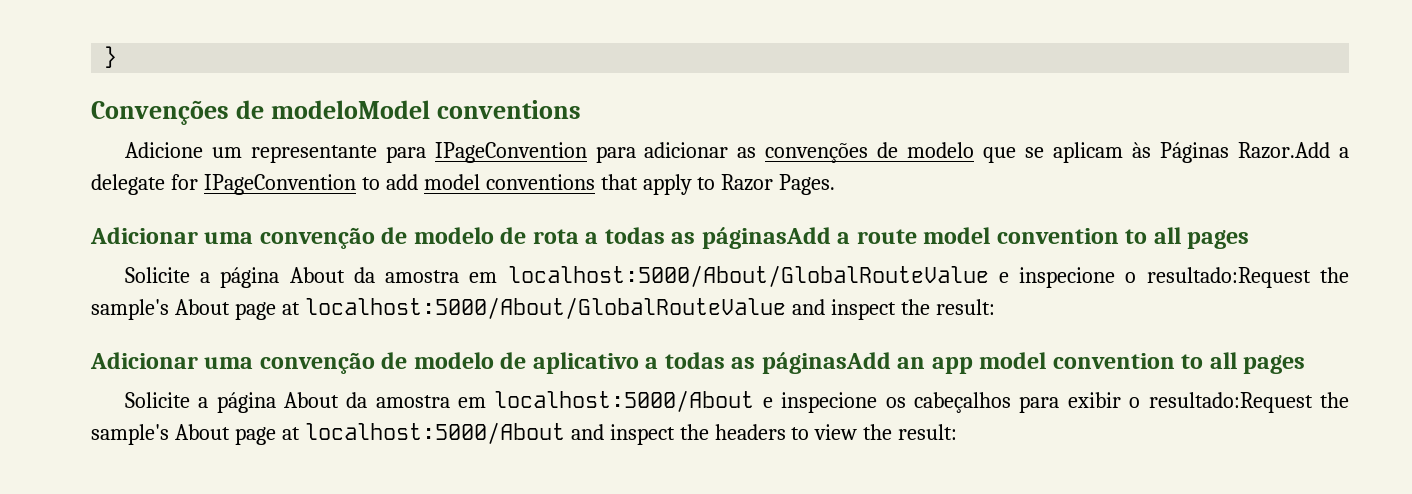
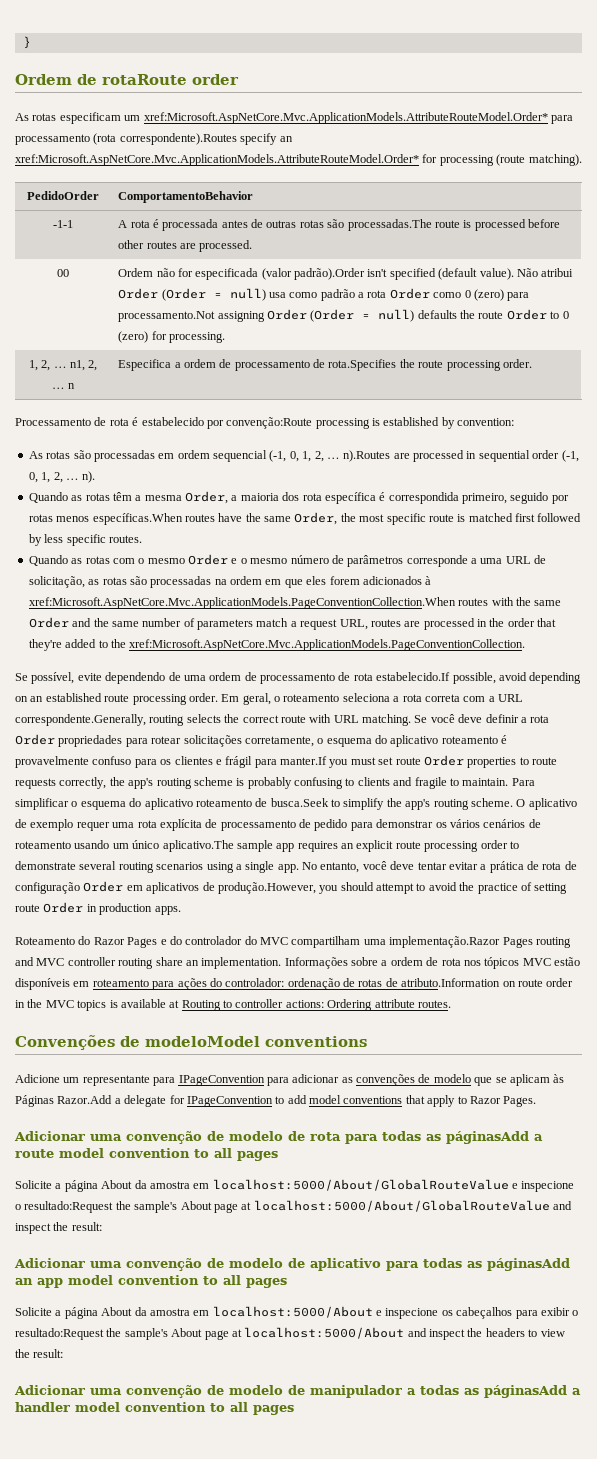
(118, 57) none -> [15,74,239,85] [15,112,573,124] [15,133,293,145] [15,154,582,166] [27,191,99,200] [118,191,254,203] [53,220,73,228] [118,219,561,231] [118,240,253,252] [57,269,69,277] [118,268,574,280] [118,288,530,301] [118,309,569,322] [118,331,225,343] [28,360,98,371] [51,383,76,389] [118,359,532,371] [15,417,515,429] [28,450,579,462] [28,471,96,483] [28,491,569,504] [28,512,582,525] [28,534,142,546] [28,554,547,567] [28,576,432,588] [28,597,562,609] [28,617,557,630] [28,639,526,651] [15,672,582,684] [15,693,523,705] [15,714,550,726] [15,734,508,747] [15,755,557,768] [15,777,535,789] [15,798,577,810] [15,819,541,831] [15,840,519,852] [15,861,577,873] [15,881,568,894] [15,902,181,915] [15,936,571,948] [15,957,580,969] [15,978,574,990] [15,999,451,1011] // Ordem de rotaRoute order // As rotas especificam um xref:Microsoft.AspNetCore.Mvc.ApplicationModels.AttributeRouteModel.Order* para processamento (rota correspondente).Routes specify an xref:Microsoft.AspNetCore.Mvc.ApplicationModels.AttributeRouteModel.Order* for processing (route matching). // PedidoOrder | ComportamentoBehavior // -1-1 | A rota é processada antes de outras rotas são processadas.The route is processed before other routes are processed. // 00 | Ordem não for especificada (valor padrão).Order isn't specified (default value). Não atribui Order (Order = null) usa como padrão a rota Order como 0 (zero) para processamento.Not assigning Order (Order = null) defaults the route Order to 0 (zero) for processing. // 1, 2, … n1, 2, … n | Especifica a ordem de processamento de rota.Specifies the route processing order. // Processamento de rota é estabelecido por convenção:Route processing is established by convention: // As rotas são processadas em ordem sequencial (-1, 0, 1, 2, … n).Routes are processed in sequential order (-1, 0, 1, 2, … n). // Quando as rotas têm a mesma Order, a maioria dos rota específica é correspondida primeiro, seguido por rotas menos específicas.When routes have the same Order, the most specific route is matched first followed by less specific routes. // Quando as rotas com o mesmo Order e o mesmo número de parâmetros corresponde a uma URL de solicitação, as rotas são processadas na ordem em que eles forem adicionados à xref:Microsoft.AspNetCore.Mvc.ApplicationModels.PageConventionCollection.When routes with the same Order and the same number of parameters match a request URL, routes are processed in the order that they're added to the xref:Microsoft.AspNetCore.Mvc.ApplicationModels.PageConventionCollection. // Se possível, evite dependendo de uma ordem de processamento de rota estabelecido.If possible, avoid depending on an established route processing order. Em geral, o roteamento seleciona a rota correta com a URL correspondente.Generally, routing selects the correct route with URL matching. Se você deve definir a rota Order propriedades para rotear solicitações corretamente, o esquema do aplicativo roteamento é provavelmente confuso para os clientes e frágil para manter.If you must set route Order properties to route requests correctly, the app's routing scheme is probably confusing to clients and fragile to maintain. Para simplificar o esquema do aplicativo roteamento de busca.Seek to simplify the app's routing scheme. O aplicativo de exemplo requer uma rota explícita de processamento de pedido para demonstrar os vários cenários de roteamento usando um único aplicativo.The sample app requires an explicit route processing order to demonstrate several routing scenarios using a single app. No entanto, você deve tentar evitar a prática de rota de configuração Order em aplicativos de produção.However, you should attempt to avoid the practice of setting route Order in production apps. // Roteamento do Razor Pages e do controlador do MVC compartilham uma implementação.Razor Pages routing and MVC controller routing share an implementation. Informações sobre a ordem de rota nos tópicos MVC estão disponíveis em roteamento para ações do controlador: ordenação de rotas de atributo.Information on route order in the MVC topics is available at Routing to controller actions: Ordering attribute routes.
[585,232,599,244] a -> [345,1134,378,1144] para
[645,357,659,369] a -> [386,1261,419,1271] para
(958, 432) none -> [14,1385,581,1398] [15,1402,294,1415] // Adicionar uma convenção de modelo de manipulador a todas as páginasAdd a handler model convention to all pages

